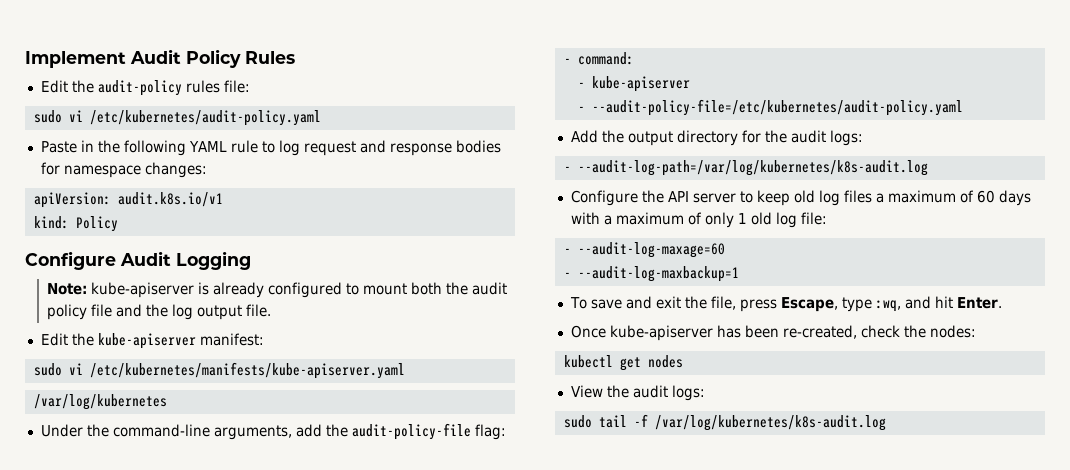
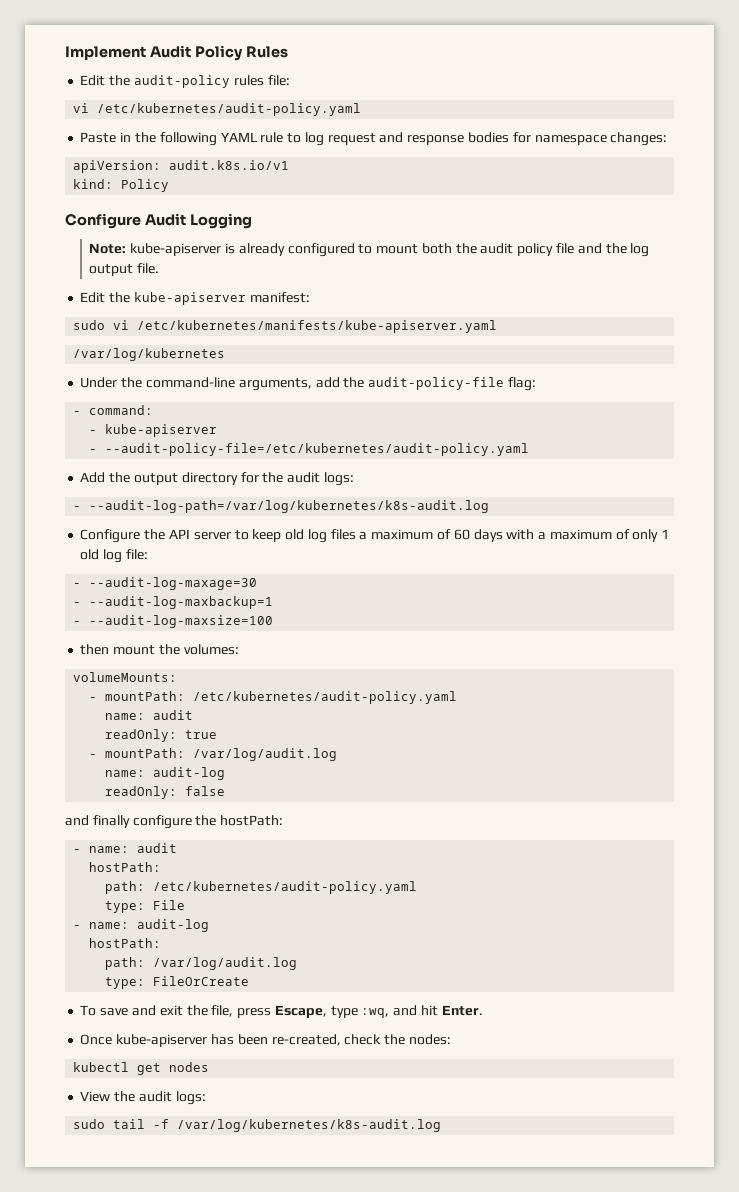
[33,110,62,123] sudo -> (290, 80) none
[577,242,725,258] --audit-log-maxage=60 -> [89,577,258,590] --audit-log-maxage=30
(739, 274) none -> [73,615,274,628] [80,644,239,655] [73,672,178,682] [89,691,458,704] [105,710,194,720] [105,729,218,742] [89,748,338,761] [105,767,226,780] [105,786,226,799] [65,815,284,829] [73,843,178,853] [89,862,162,872] [105,881,418,894] [105,900,186,913] [73,919,210,932] [89,938,162,948] [105,957,298,970] [105,976,250,989] // - --audit-log-maxsize=100 // then mount the volumes: // volumeMounts: // - mountPath: /etc/kubernetes/audit-policy.yaml // name: audit // readOnly: true // - mountPath: /var/log/audit.log // name: audit-log // readOnly: false // and finally configure the hostPath: // - name: audit // hostPath: // path: /etc/kubernetes/audit-policy.yaml // type: File // - name: audit-log // hostPath: // path: /var/log/audit.log // type: FileOrCreate

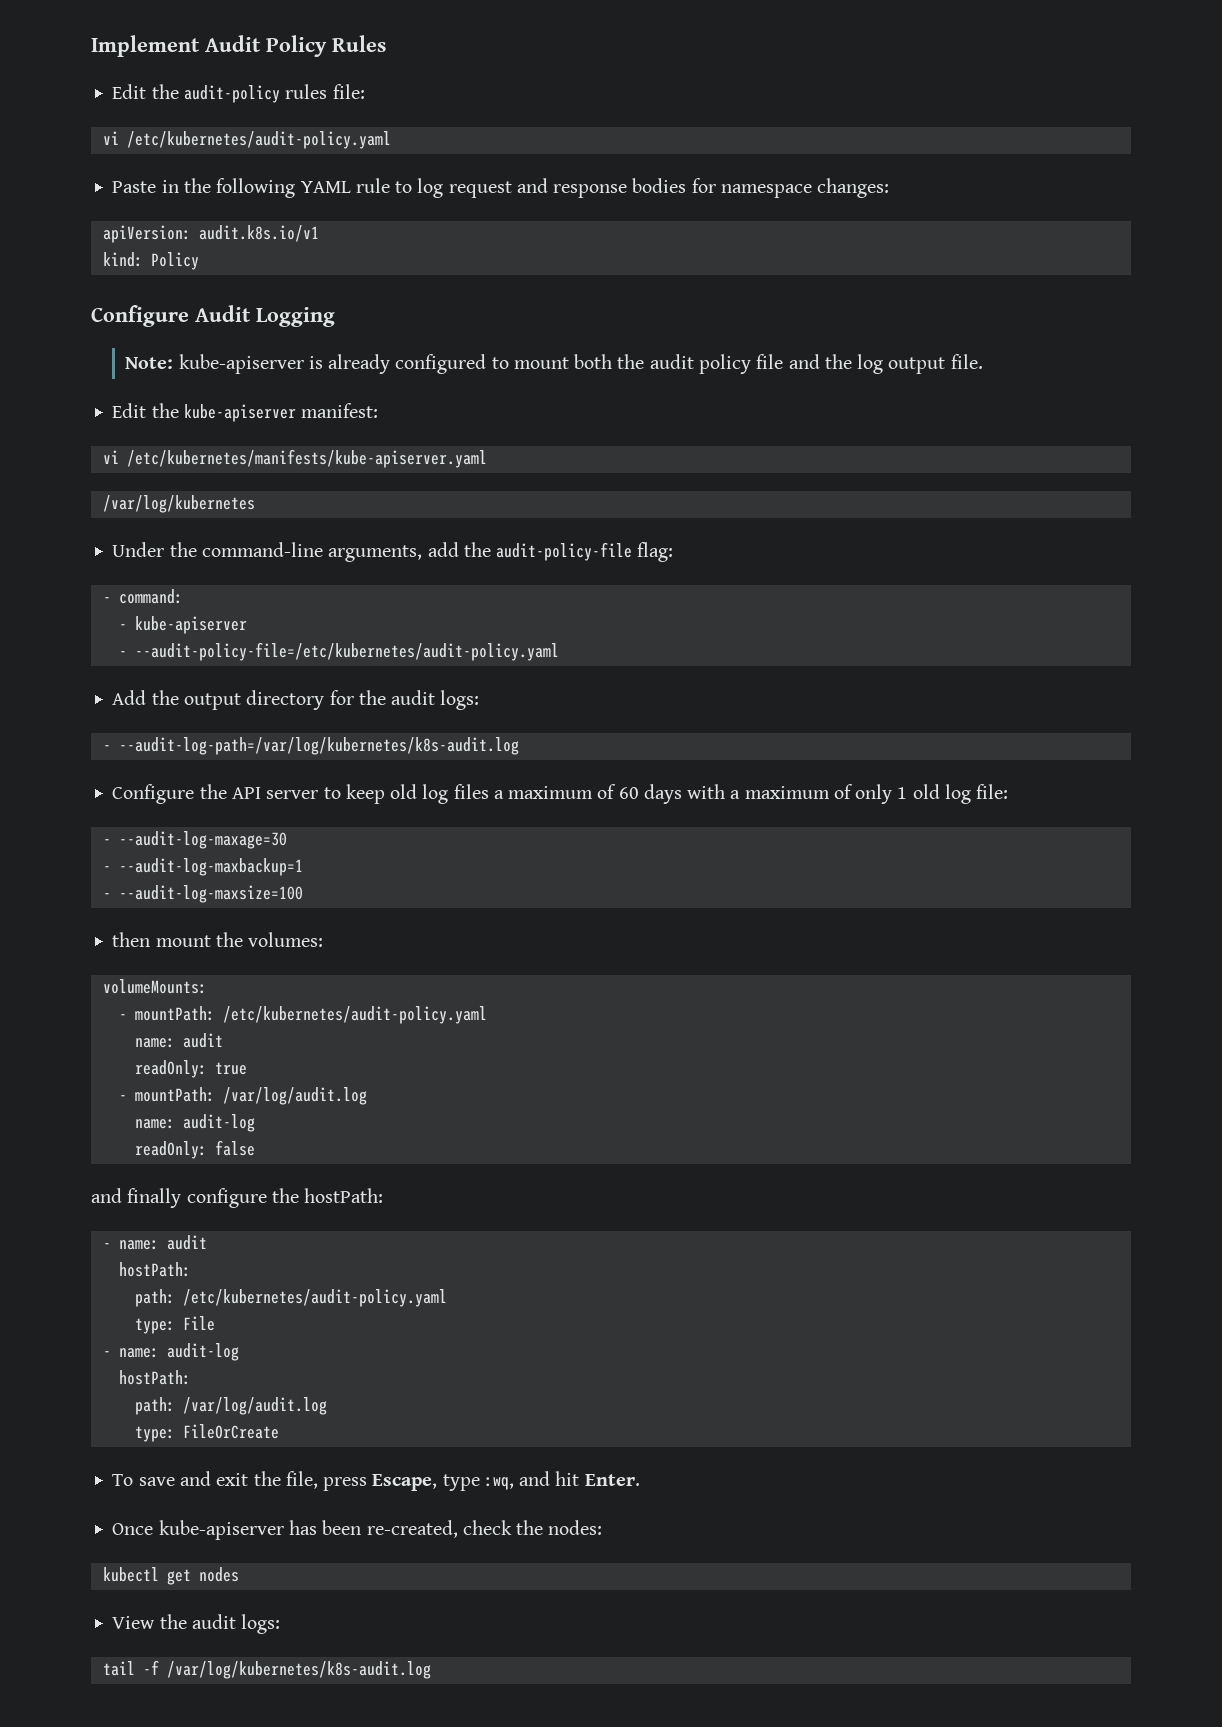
[73,320,106,330] sudo -> (379, 410) none
[73,1119,106,1129] sudo -> (281, 1624) none

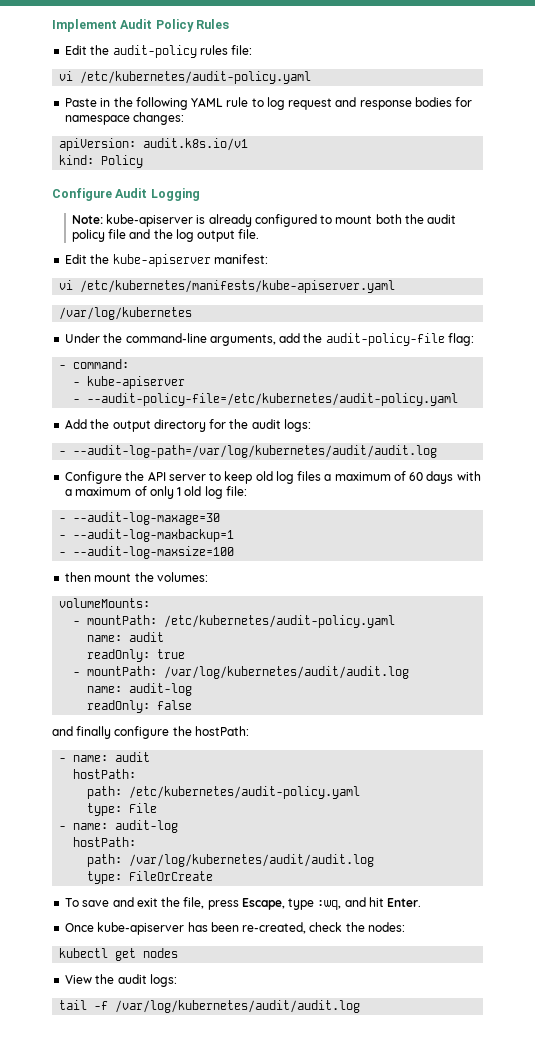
[118,737,519,755] --audit-log-path=/var/log/kubernetes/k8s-audit.log -> [73,445,438,458] --audit-log-path=/var/log/kubernetes/audit/audit.log
[222,1087,367,1105] /var/log/audit.log -> [164,666,410,679] /var/log/kubernetes/audit/audit.log
[182,1397,327,1415] /var/log/audit.log -> [129,854,375,867] /var/log/kubernetes/audit/audit.log
[166,1661,431,1679] /var/log/kubernetes/k8s-audit.log -> [115,1000,361,1013] /var/log/kubernetes/audit/audit.log

